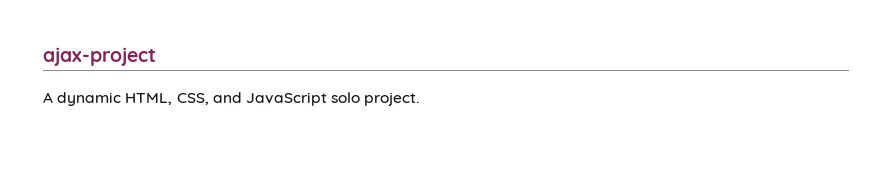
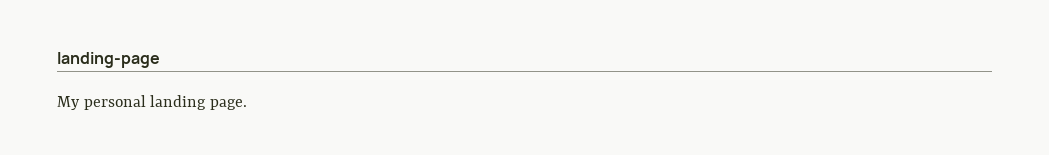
[43,47,156,66] [43,92,420,106] ajax-project // A dynamic HTML, CSS, and JavaScript solo project. -> [57,52,160,68] [57,95,248,110] landing-page // My personal landing page.

